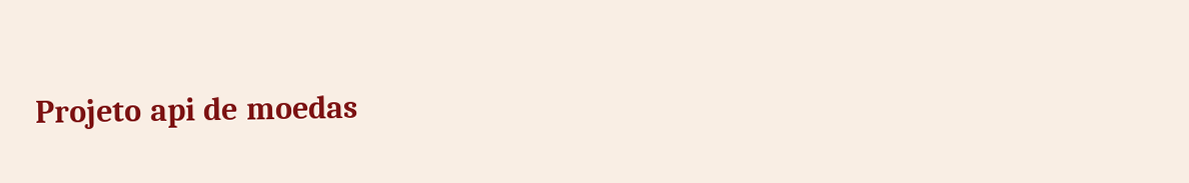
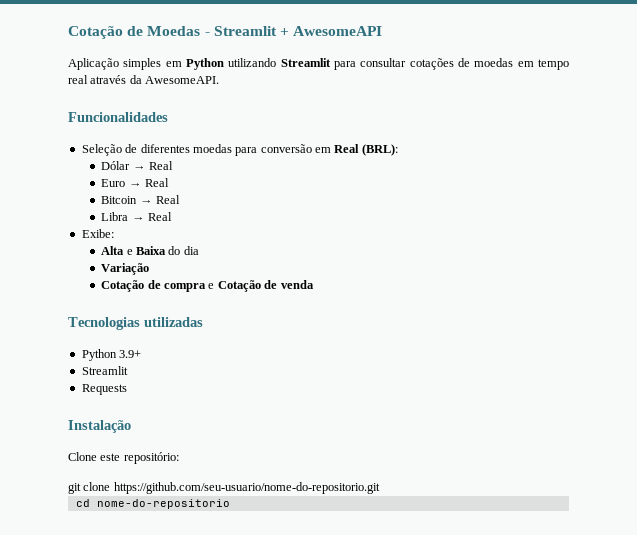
[35,94,358,130] Projeto api de moedas -> [68,26,383,39] [68,58,569,70] [68,75,220,84] [68,112,168,122] [81,144,398,156] [101,161,174,170] [101,178,170,187] [101,195,181,204] [101,212,173,221] [81,229,114,238] [101,246,199,255] [101,263,150,275] [101,280,314,292] [68,317,203,330] [81,349,142,361] [81,366,128,375] [81,384,127,395] [68,420,131,433] [68,452,179,464] [68,482,380,494] [75,499,230,509] Cotação de Moedas - Streamlit + AwesomeAPI // Aplicação simples em Python utilizando Streamlit para consultar cotações de moedas em tempo real através da AwesomeAPI. // Funcionalidades // Seleção de diferentes moedas para conversão em Real (BRL): // Dólar → Real // Euro → Real // Bitcoin → Real // Libra → Real // Exibe: // Alta e Baixa do dia // Variação // Cotação de compra e Cotação de venda // Tecnologias utilizadas // Python 3.9+ // Streamlit // Requests // Instalação // Clone este repositório: // git clone https://github.com/seu-usuario/nome-do-repositorio.git // cd nome-do-repositorio

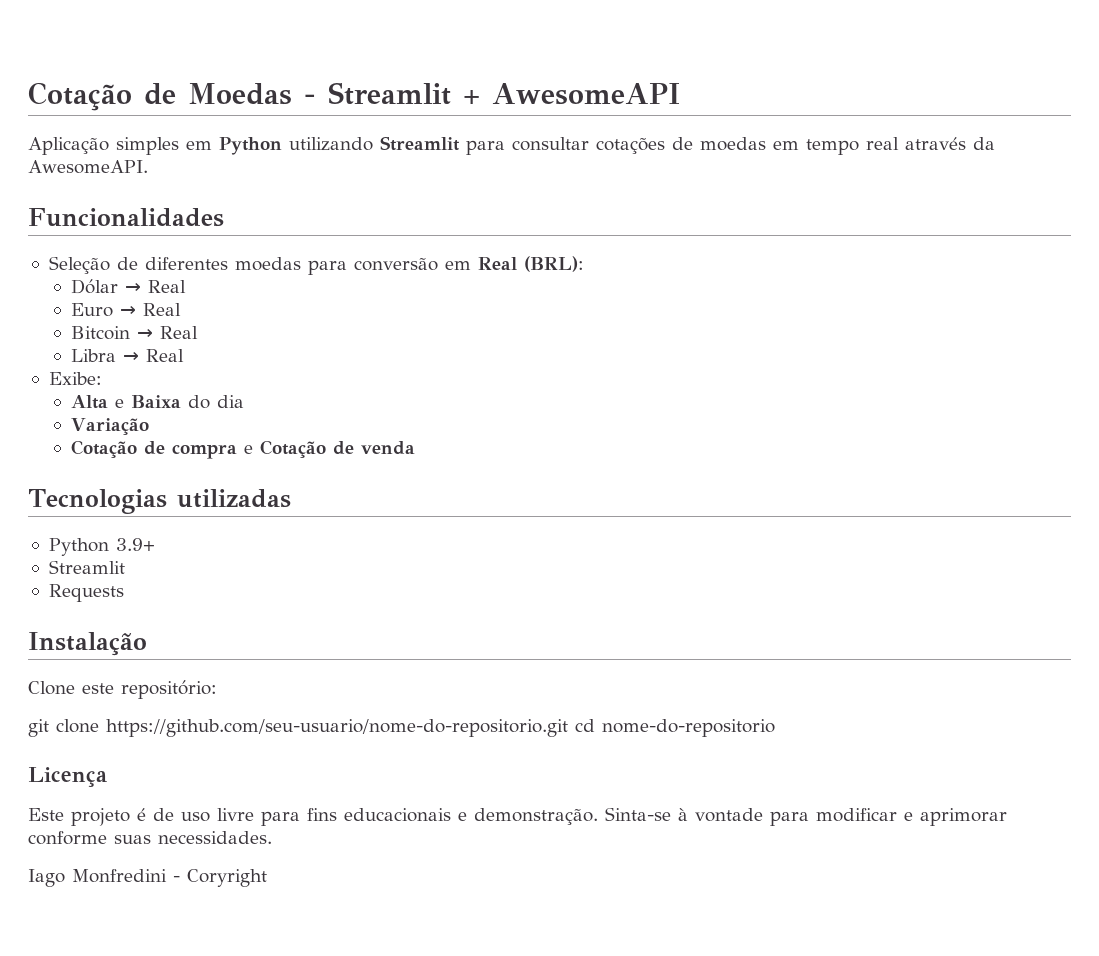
(380, 488) // -> (568, 728) none
(230, 504) none -> [28,767,107,787] [28,807,1007,826] [28,831,272,845] [28,869,267,887] // Licença // Este projeto é de uso livre para fins educacionais e demonstração. Sinta-se à vontade para modificar e aprimorar conforme suas necessidades. // Iago Monfredini - Coryright

